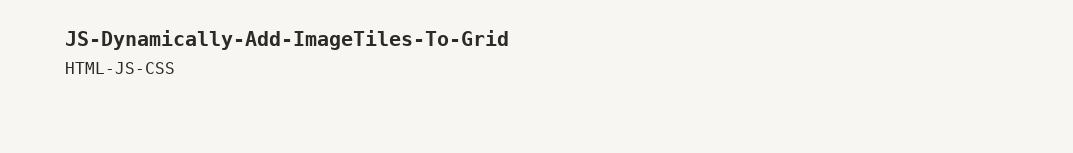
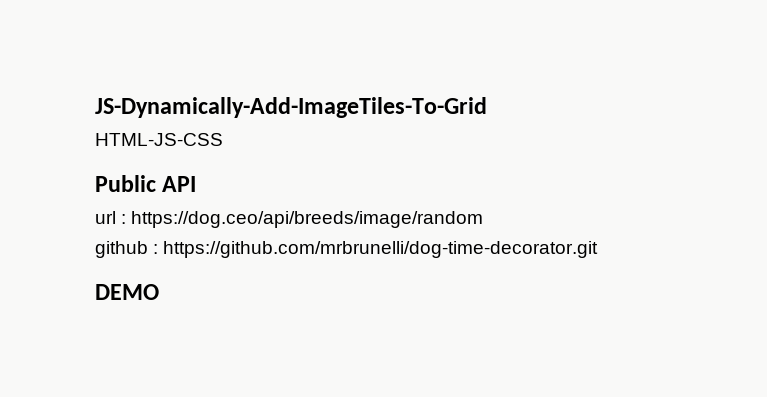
(175, 68) none -> [95,175,197,192] [95,211,484,228] [95,241,599,258] [95,284,159,300] // Public API // url : https://dog.ceo/api/breeds/image/random // github : https://github.com/mrbrunelli/dog-time-decorator.git // DEMO

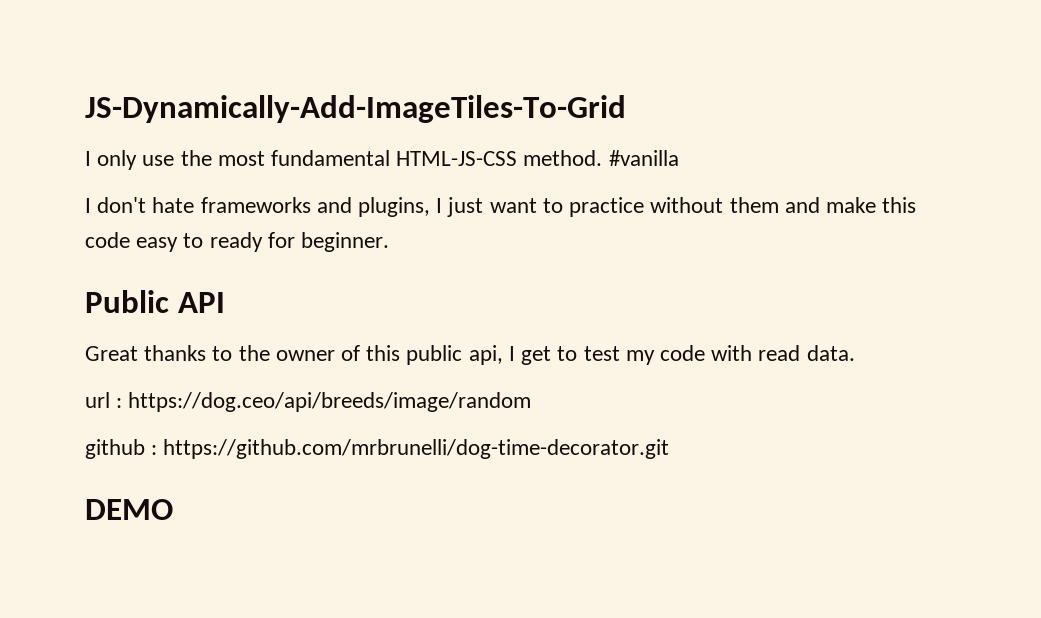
[95,133,223,146] [95,175,197,192] HTML-JS-CSS // Public API -> [85,150,679,170] [85,197,917,217] [85,232,390,252] [85,290,225,313] [85,345,855,365] I only use the most fundamental HTML-JS-CSS method. #vanilla // I don't hate frameworks and plugins, I just want to practice without them and make this code easy to ready for beginner. // Public API // Great thanks to the owner of this public api, I get to test my code with read data.

